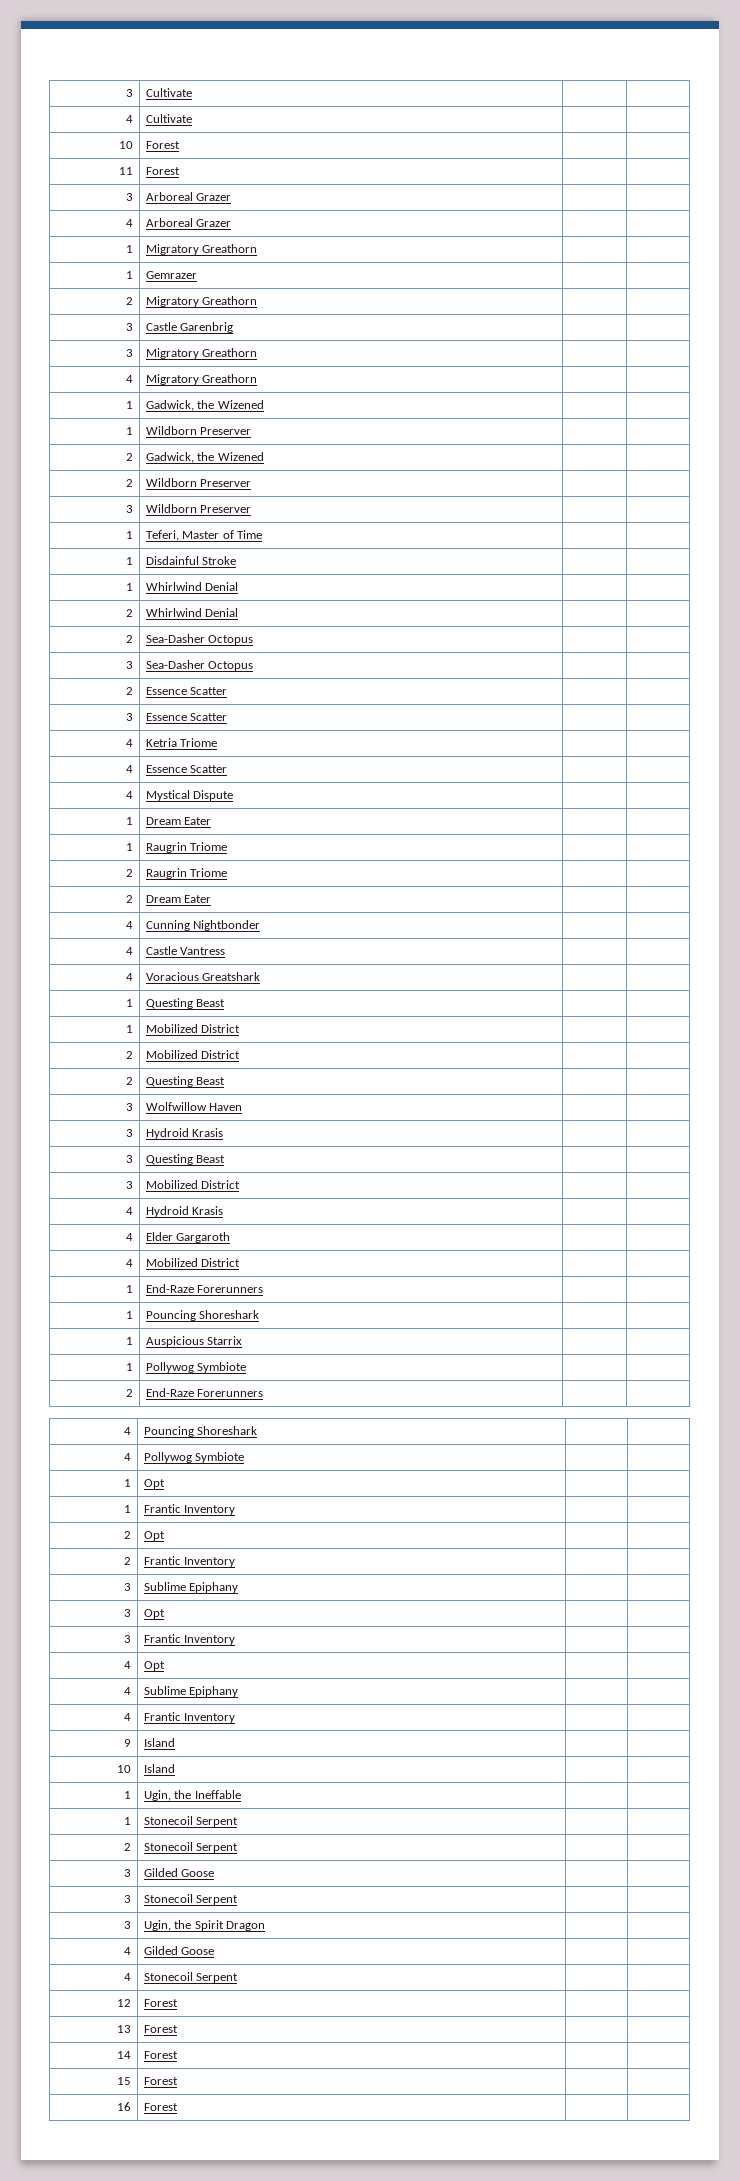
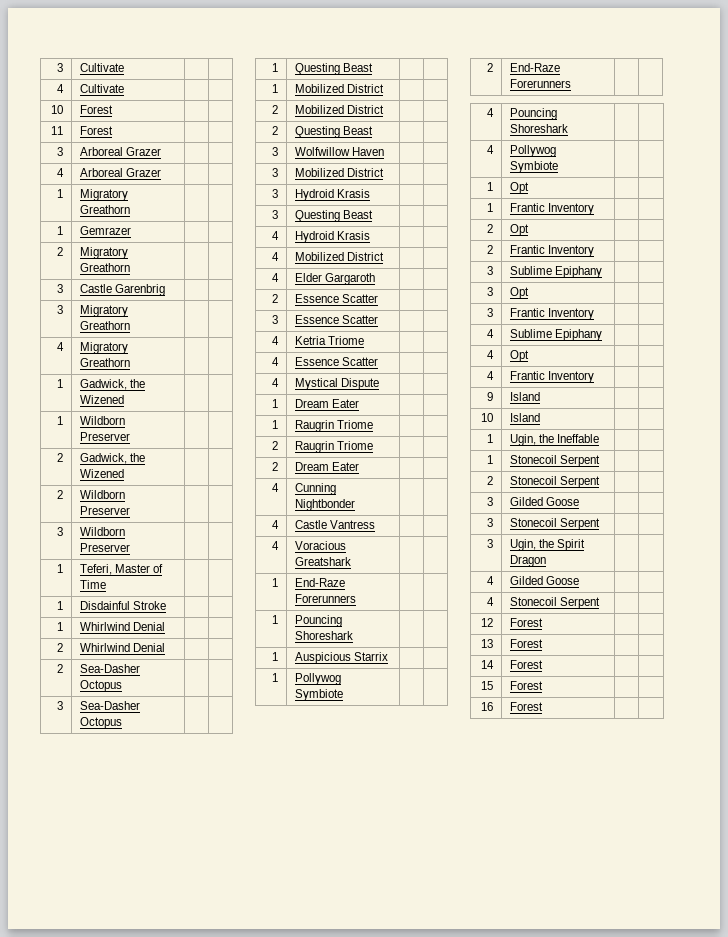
(254, 666) none -> [271,63,278,72] [295,63,374,75] [271,84,278,93] [295,84,385,93] [271,105,278,114] [295,105,385,114] [271,126,278,135] [295,126,374,138] [271,147,278,156] [295,147,385,156] [271,168,278,177] [295,168,385,177] [271,189,278,198] [295,189,371,201] [271,210,278,219] [295,210,374,222] [271,231,279,240] [295,231,371,243] [271,252,279,261] [295,252,385,261] [271,273,279,282] [295,273,376,285] // 1 | Questing Beast | | // 1 | Mobilized District | | // 2 | Mobilized District | | // 2 | Questing Beast | | // 3 | Wolfwillow Haven | | // 3 | Mobilized District | | // 3 | Hydroid Krasis | | // 3 | Questing Beast | | // 4 | Hydroid Krasis | | // 4 | Mobilized District | | // 4 | Elder Gargaroth | |
[126,999,134,1007] [145,998,226,1009] [126,1025,134,1033] [145,1024,241,1033] [126,1051,134,1059] [145,1050,241,1059] [126,1077,134,1085] [145,1076,226,1087] [126,1103,134,1111] [145,1102,243,1111] [126,1129,134,1137] [145,1128,224,1139] [126,1155,134,1163] [145,1154,226,1165] [126,1181,134,1189] [145,1180,241,1189] [126,1207,134,1215] [145,1206,224,1217] [126,1233,134,1241] [145,1232,231,1243] [126,1259,134,1267] [145,1258,241,1267] // 1 | Questing Beast | | // 1 | Mobilized District | | // 2 | Mobilized District | | // 2 | Questing Beast | | // 3 | Wolfwillow Haven | | // 3 | Hydroid Krasis | | // 3 | Questing Beast | | // 3 | Mobilized District | | // 4 | Hydroid Krasis | | // 4 | Elder Gargaroth | | // 4 | Mobilized District | | -> (352, 561) none
[143,1661,165,1671] [124,1687,132,1695] [143,1686,239,1697] Opt | | // 4 | Sublime Epiphany -> [510,329,603,341] [486,350,494,359] [510,350,530,362] Sublime Epiphany | | // 4 | Opt

